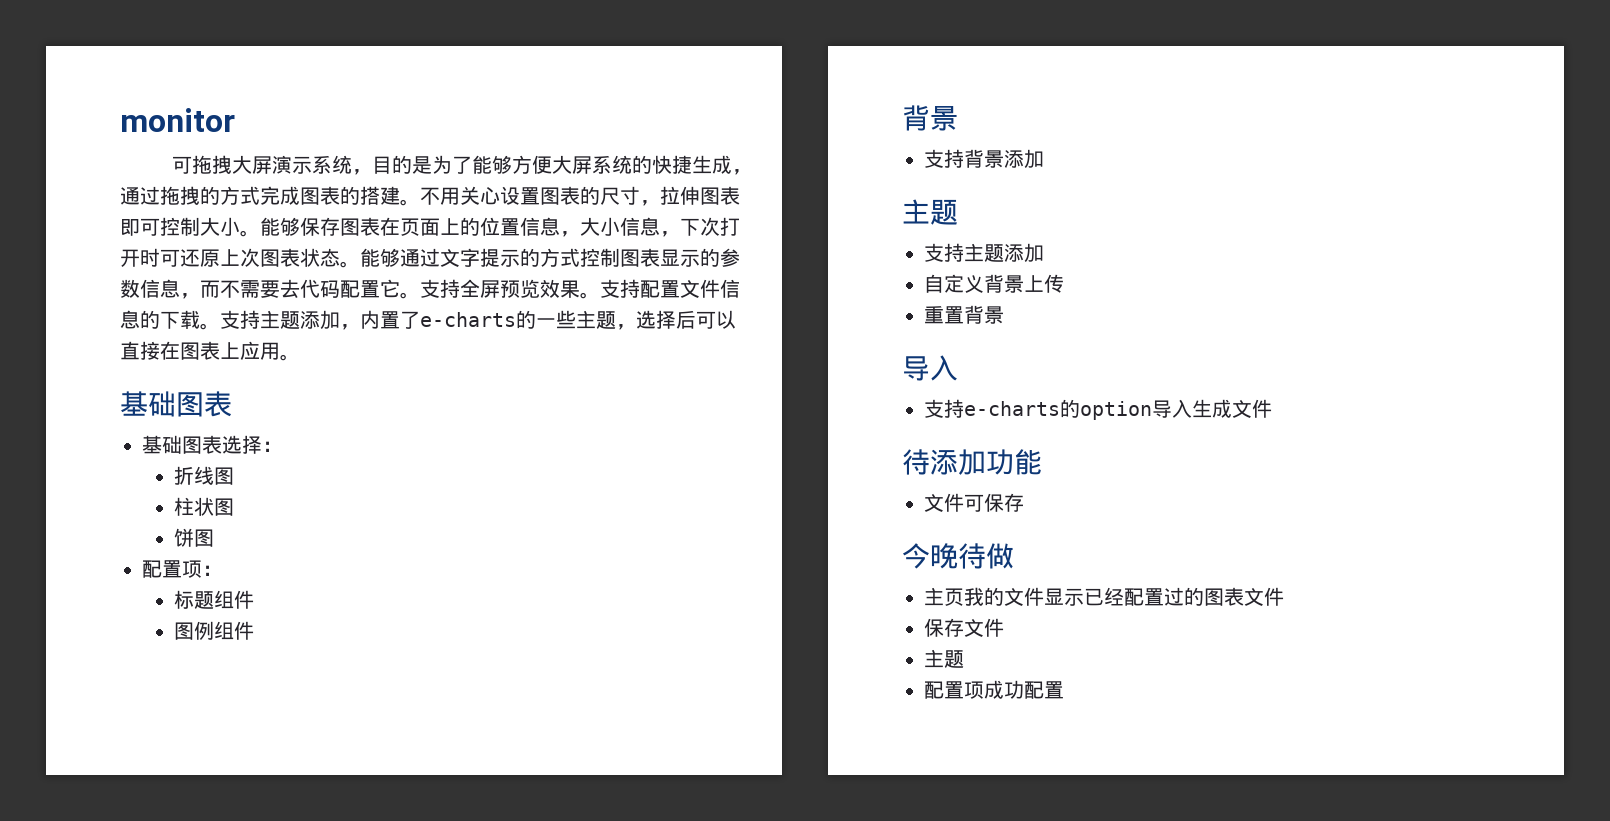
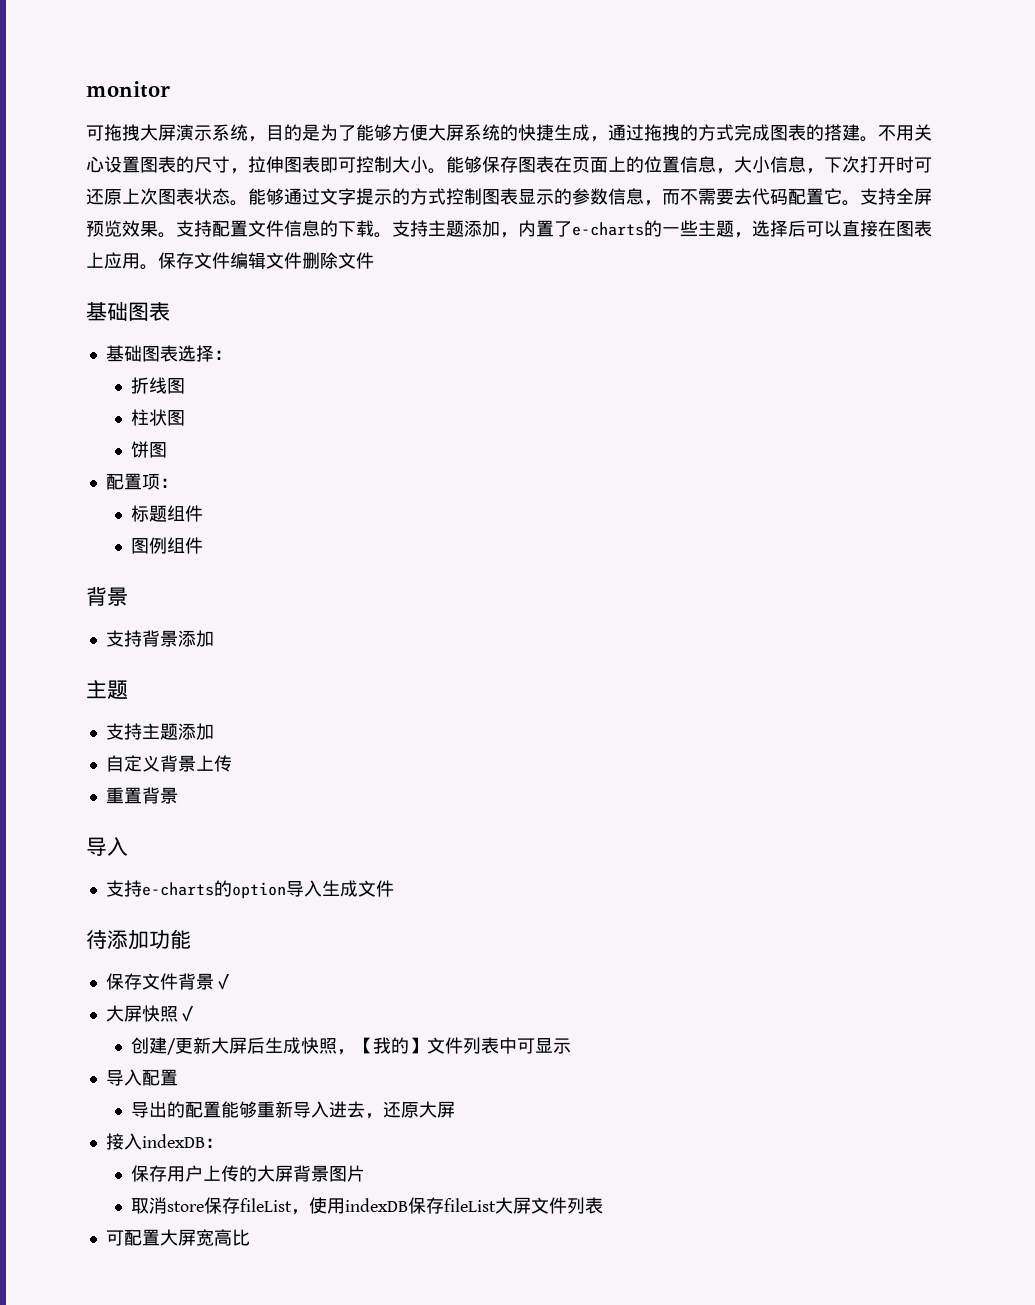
(300, 357) none -> [158,252,374,269] 保存文件编辑文件删除文件
[924,493,1024,512] [902,543,1014,569] [924,587,1284,606] [924,618,1004,637] [924,649,964,668] [924,680,1064,699] 文件可保存 // 今晚待做 // 主页我的文件显示已经配置过的图表文件 // 保存文件 // 主题 // 配置项成功配置 -> [105,973,232,990] [105,1005,196,1022] [130,1037,571,1055] [105,1069,178,1086] [130,1101,455,1119] [105,1133,223,1150] [130,1165,365,1182] [130,1197,603,1215] [105,1229,250,1246] 保存文件背景✓ // 大屏快照✓ // 创建/更新大屏后生成快照，【我的】文件列表中可显示 // 导入配置 // 导出的配置能够重新导入进去，还原大屏 // 接入indexDB： // 保存用户上传的大屏背景图片 // 取消store保存fileList，使用indexDB保存fileList大屏文件列表 // 可配置大屏宽高比

